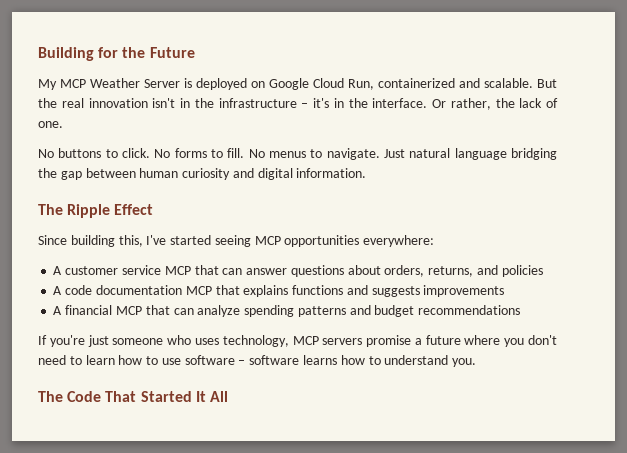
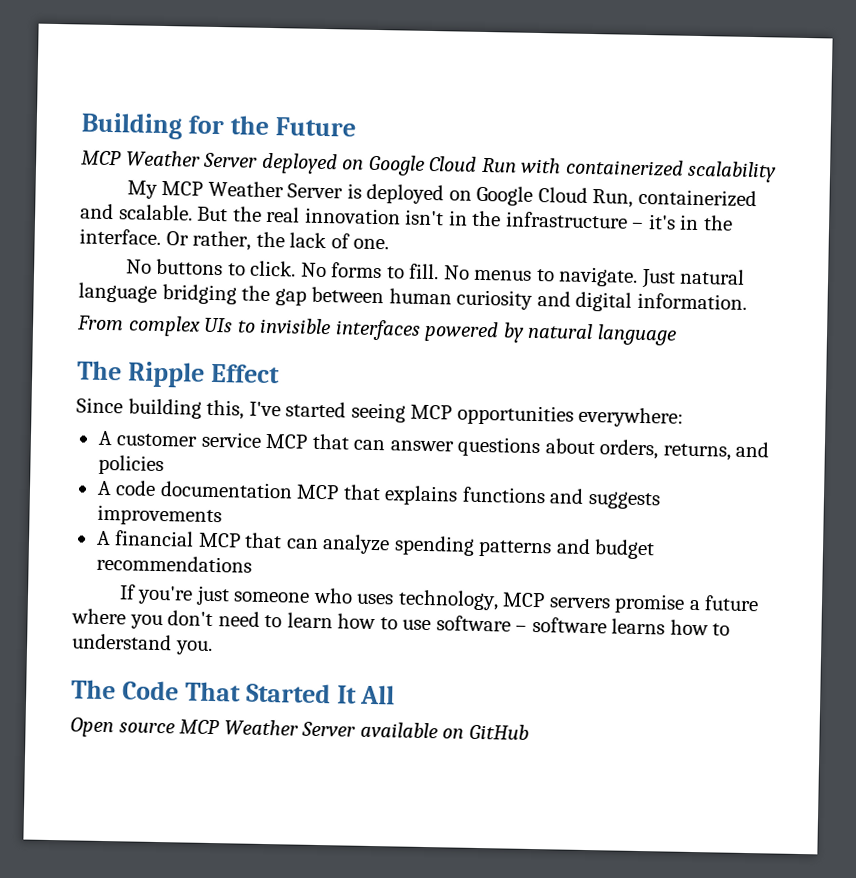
(195, 52) none -> [81,150,778,183] // MCP Weather Server deployed on Google Cloud Run with containerized scalability
(367, 173) none -> [76,315,677,346] // From complex UIs to invisible interfaces powered by natural language
(228, 396) none -> [70,717,529,740] // Open source MCP Weather Server available on GitHub

